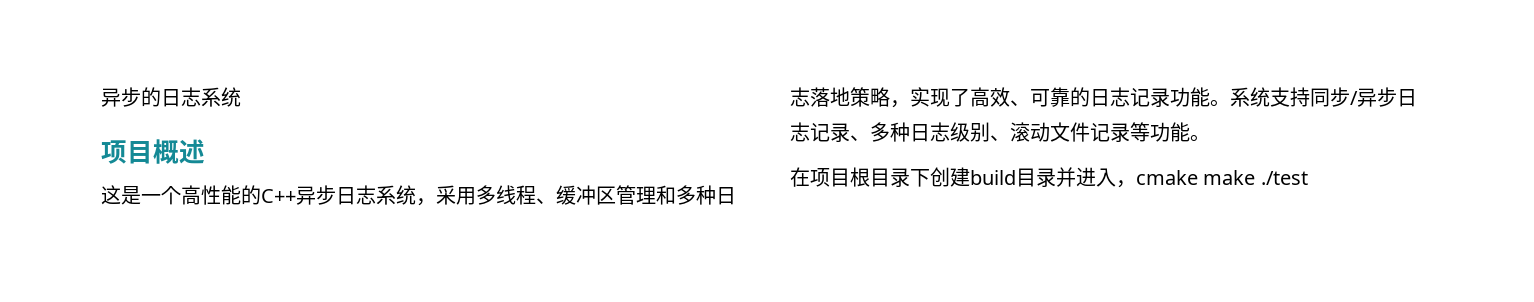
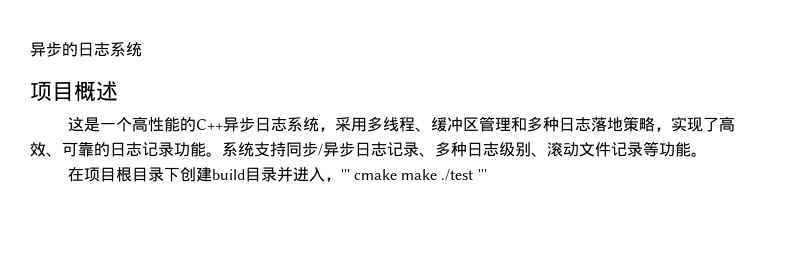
(1136, 184) none -> [340,169,350,180] '''
(1308, 178) none -> [477,169,487,180] '''

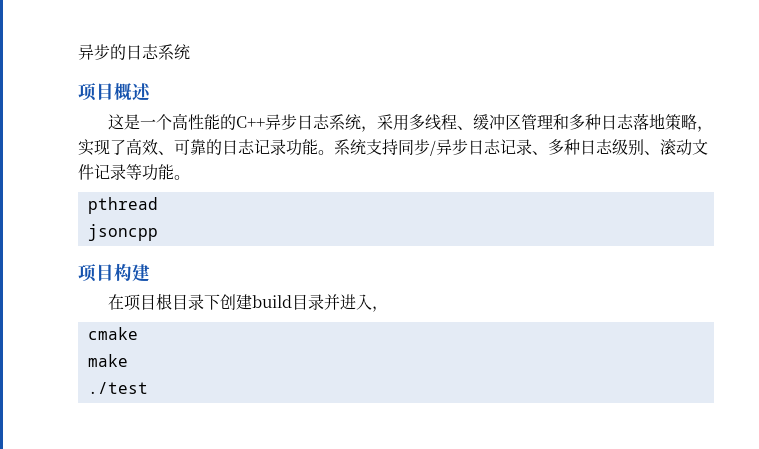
(707, 154) none -> [87,197,158,214] [87,224,158,241] [78,263,150,282] // pthread // jsoncpp // 项目构建
[340,169,350,180] ''' -> (389, 309) //
(397, 174) none -> (138, 333) //
[441,169,487,181] ./test ''' -> [87,382,148,394] // ./test

